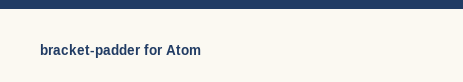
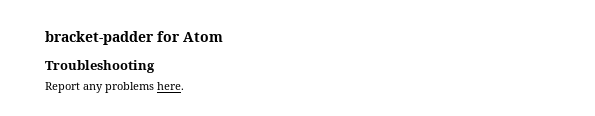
(201, 50) none -> [45,60,155,73] [45,82,184,93] // Troubleshooting // Report any problems here.

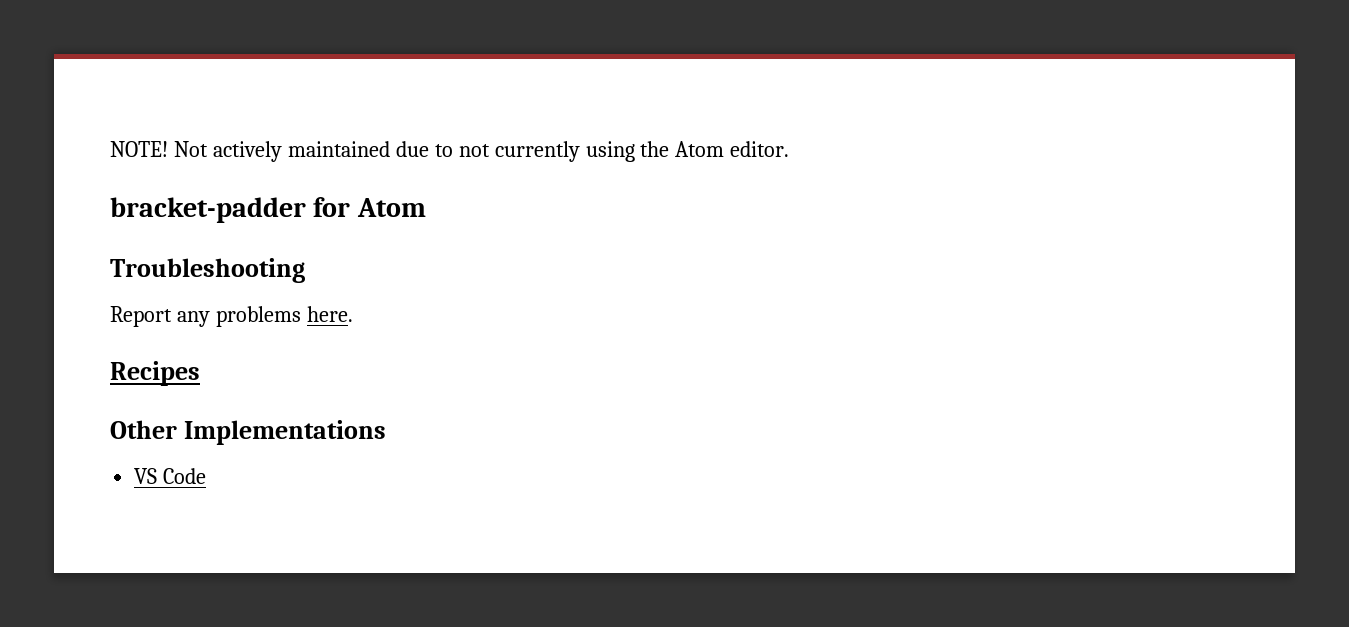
(45, 38) none -> [110,141,790,162] NOTE! Not actively maintained due to not currently using the Atom editor. //
(184, 86) none -> [110,361,200,386] [110,420,386,445] [134,468,207,484] // Recipes // Other Implementations // VS Code

